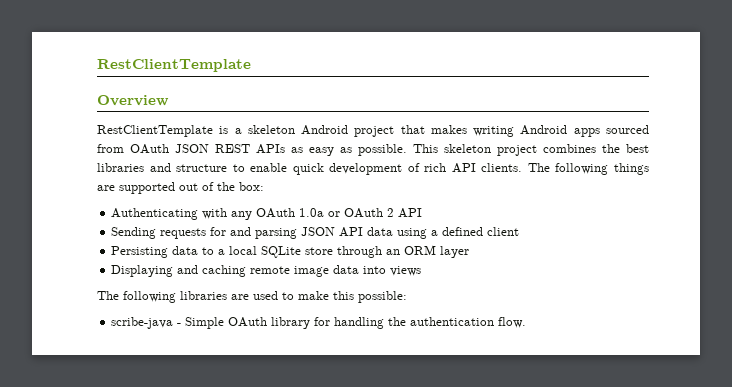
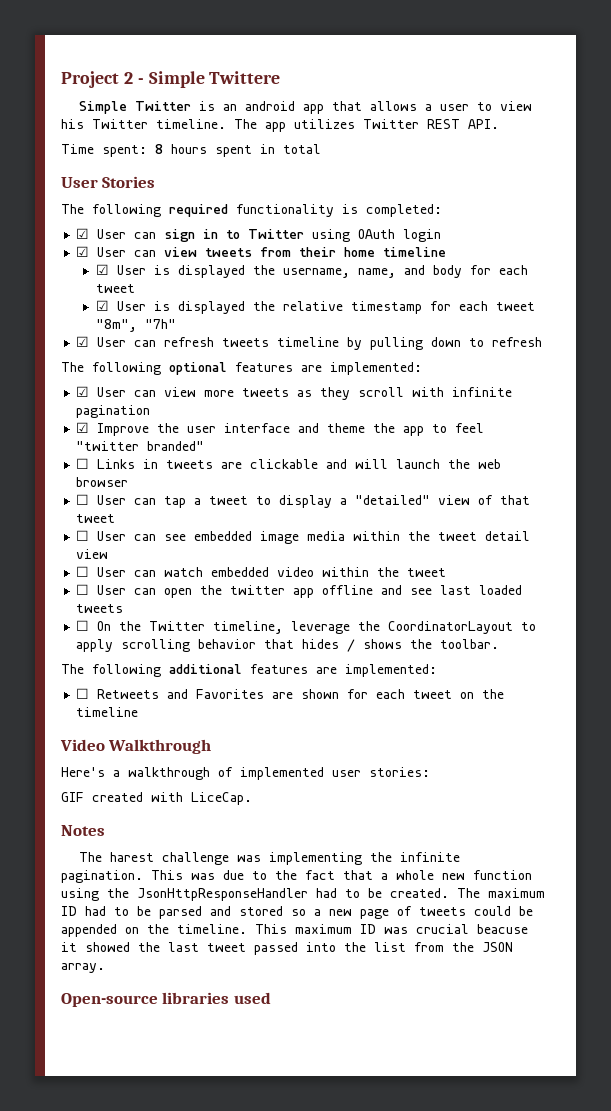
[97,59,251,72] [97,95,169,106] [97,125,649,137] [97,144,649,156] [97,163,650,175] [97,182,264,194] [111,208,423,220] [111,227,520,239] [111,245,470,258] [111,265,422,277] [97,291,407,303] [111,317,527,329] RestClientTemplate // Overview // RestClientTemplate is a skeleton Android project that makes writing Android apps sourced from OAuth JSON REST APIs as easy as possible. This skeleton project combines the best libraries and structure to enable quick development of rich API clients. The following things are supported out of the box: // Authenticating with any OAuth 1.0a or OAuth 2 API // Sending requests for and parsing JSON API data using a defined client // Persisting data to a local SQLite store through an ORM layer // Displaying and caching remote image data into views // The following libraries are used to make this possible: // scribe-java - Simple OAuth library for handling the authentication flow. -> [61,71,281,88] [79,101,533,114] [61,119,499,132] [61,144,321,157] [61,176,156,188] [61,204,442,217] [76,228,442,242] [76,246,447,257] [96,264,529,278] [96,284,136,293] [96,300,536,314] [96,319,177,332] [76,336,543,350] [61,362,422,375] [76,386,513,400] [76,405,151,418] [76,422,485,436] [76,441,205,451] [76,458,502,469] [76,477,129,487] [76,494,531,508] [76,514,116,523] [76,530,531,544] [76,549,109,559] [76,566,447,577] [76,584,523,598] [76,604,124,613] [76,620,537,634] [76,639,500,652] [61,664,437,677] [76,688,505,699] [76,707,139,717] [60,739,212,754] [61,767,430,780] [61,792,252,805] [61,825,105,836] [79,852,461,865] [61,870,532,883] [61,888,545,901] [61,906,533,919] [61,924,528,937] [61,942,513,955] [61,963,105,973] [61,992,271,1007] Project 2 - Simple Twittere // Simple Twitter is an android app that allows a user to view his Twitter timeline. The app utilizes Twitter REST API. // Time spent: 8 hours spent in total // User Stories // The following required functionality is completed: // ☑ User can sign in to Twitter using OAuth login // ☑ User can view tweets from their home timeline // ☑ User is displayed the username, name, and body for each tweet // ☑ User is displayed the relative timestamp for each tweet "8m", "7h" // ☑ User can refresh tweets timeline by pulling down to refresh // The following optional features are implemented: // ☑ User can view more tweets as they scroll with infinite pagination // ☑ Improve the user interface and theme the app to feel "twitter branded" // ☐ Links in tweets are clickable and will launch the web browser // ☐ User can tap a tweet to display a "detailed" view of that tweet // ☐ User can see embedded image media within the tweet detail view // ☐ User can watch embedded video within the tweet // ☐ User can open the twitter app offline and see last loaded tweets // ☐ On the Twitter timeline, leverage the CoordinatorLayout to apply scrolling behavior that hides / shows the toolbar. // The following additional features are implemented: // ☐ Retweets and Favorites are shown for each tweet on the timeline // Video Walkthrough // Here's a walkthrough of implemented user stories: // GIF created with LiceCap. // Notes // The harest challenge was implementing the infinite pagination. This was due to the fact that a whole new function using the JsonHttpResponseHandler had to be created. The maximum ID had to be parsed and stored so a new page of tweets could be appended on the timeline. This maximum ID was crucial beacuse it showed the last tweet passed into the list from the JSON array. // Open-source libraries used

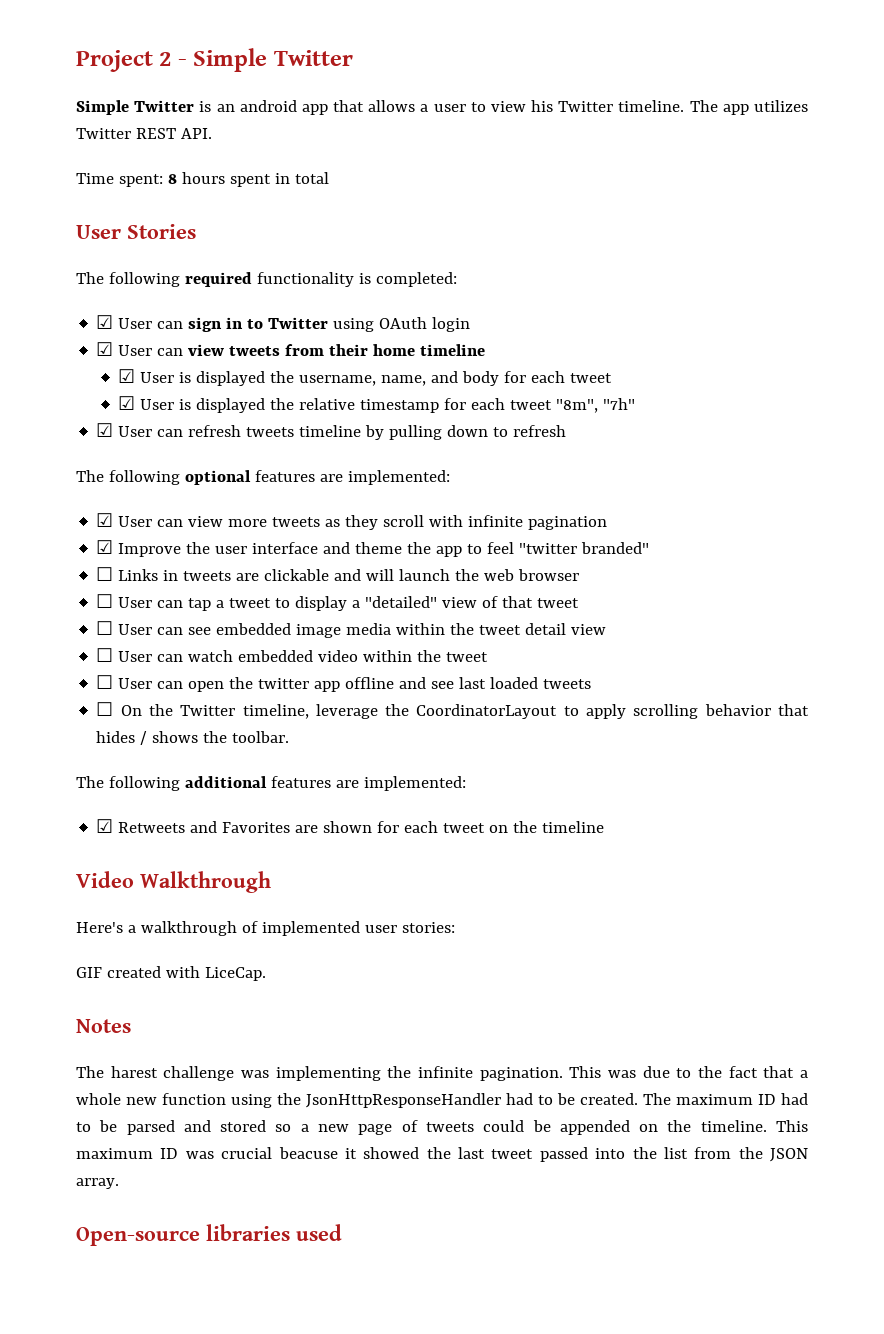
[209,71,281,84] Twittere -> [273,50,353,66] Twitter
[76,688,90,699] ☐ -> [96,819,114,833] ☑

